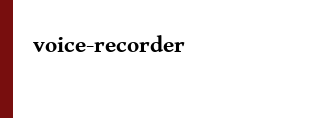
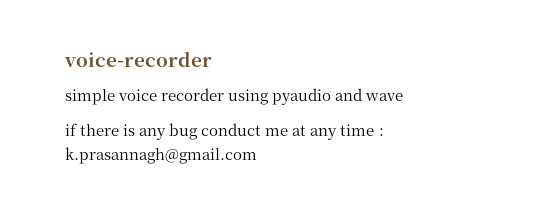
(185, 43) none -> [65,88,404,105] [65,123,384,140] [65,147,257,164] // simple voice recorder using pyaudio and wave // if there is any bug conduct me at any time : k.prasannagh@gmail.com

